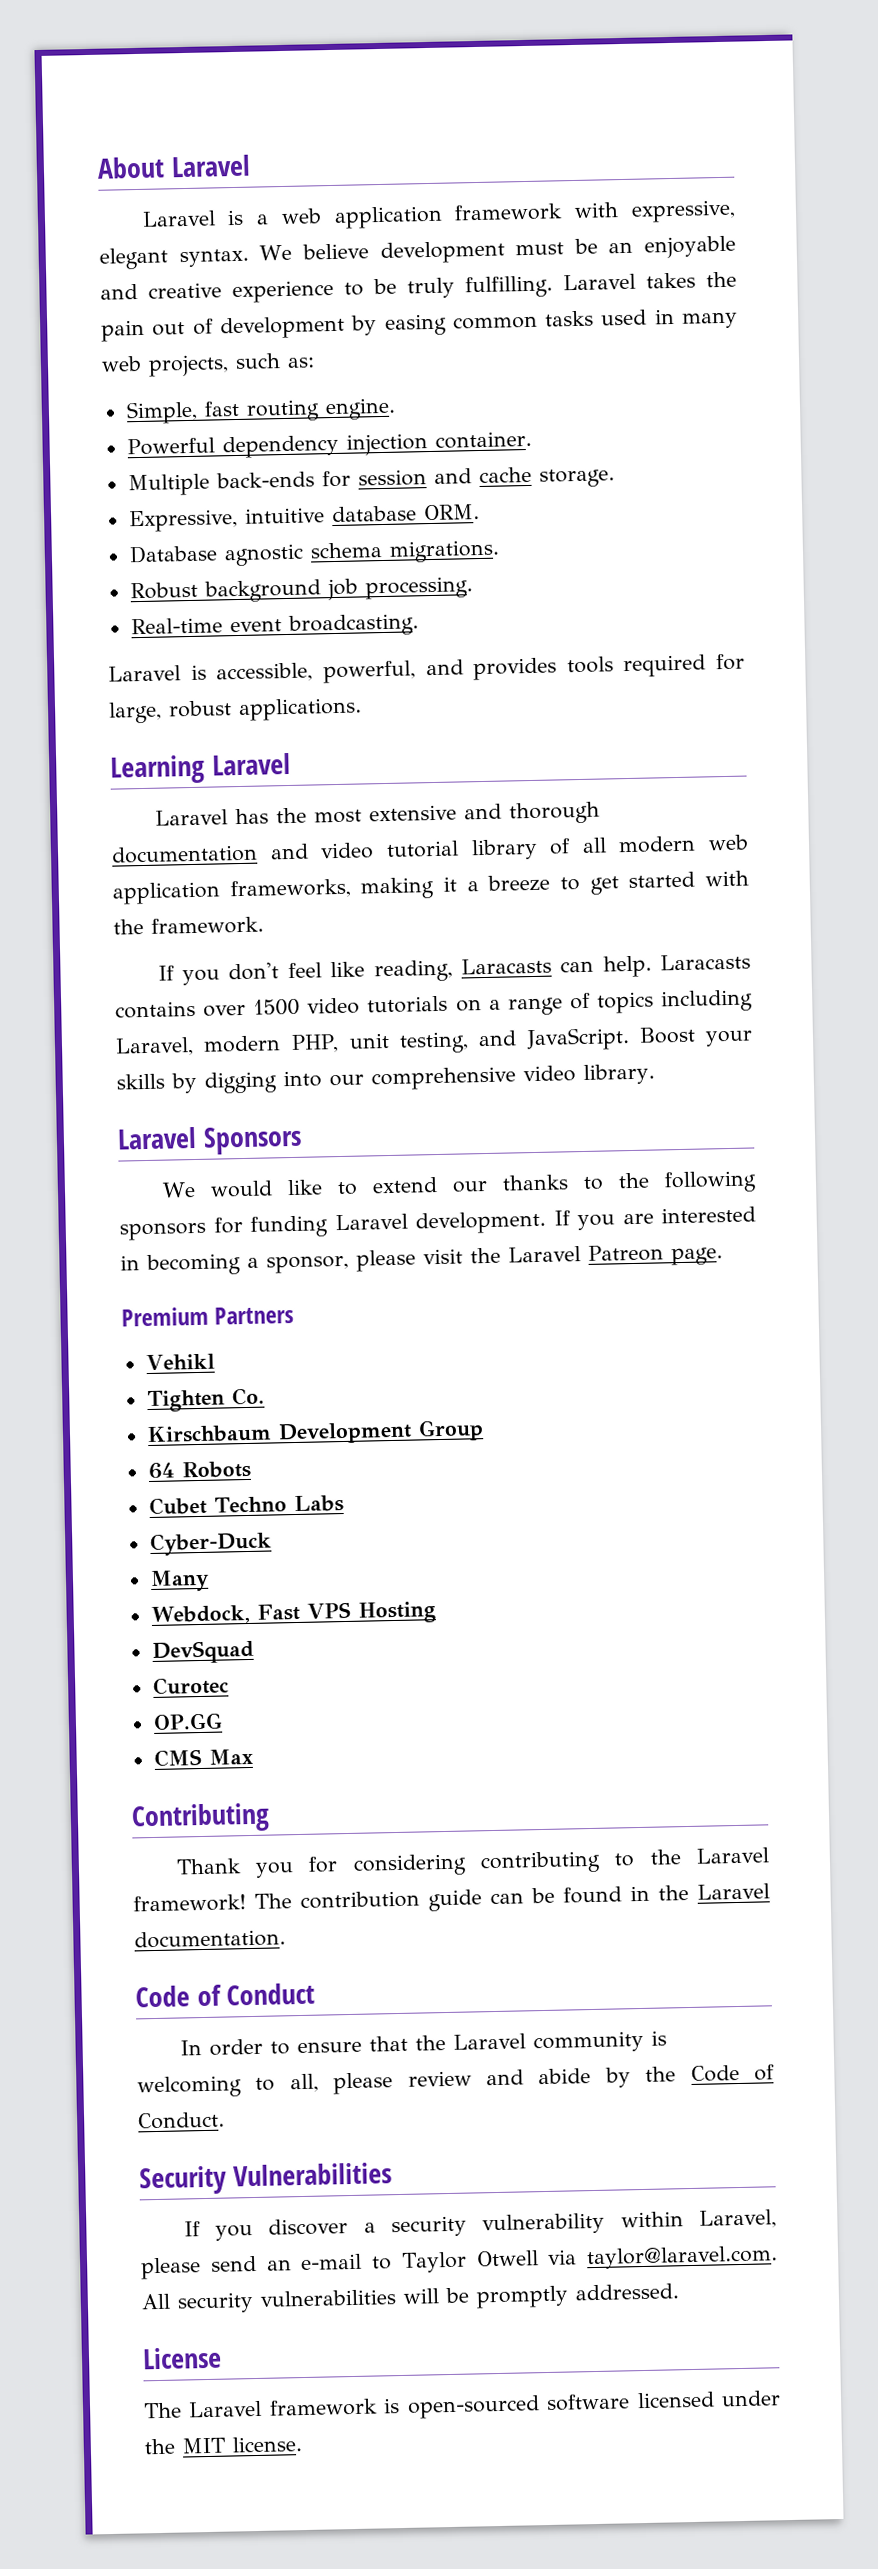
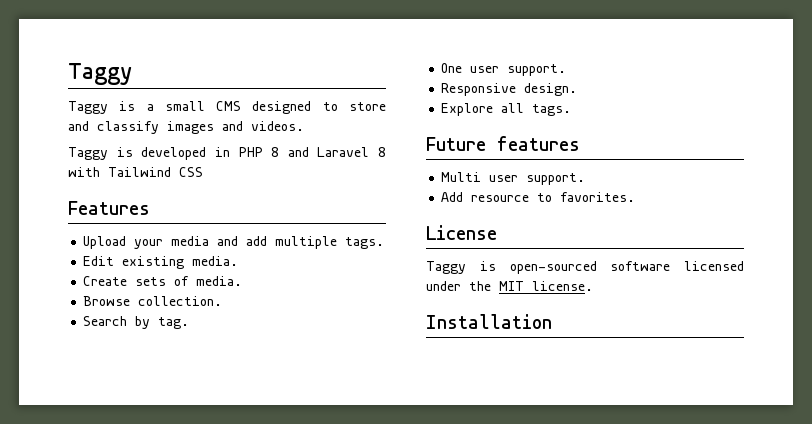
[97,154,251,179] [141,199,736,229] [99,235,736,270] [100,271,737,304] [101,308,738,342] [101,353,315,377] [125,397,396,425] [126,430,532,459] [127,466,615,497] [128,504,480,533] [128,539,500,567] [129,576,473,603] [130,613,419,637] [108,653,745,684] [108,697,362,724] [110,752,291,785] [154,801,600,826] [111,834,749,864] [112,870,750,905] [113,916,264,935] [157,953,751,986] [115,989,754,1019] [115,1026,753,1057] [116,1063,655,1094] [117,1125,302,1155] [161,1170,757,1198] [119,1206,756,1241] [120,1244,723,1277] [121,1305,295,1327] [145,1353,215,1371] [146,1387,265,1413] [146,1419,484,1445] [147,1460,251,1480] [148,1495,344,1516] [149,1531,272,1557] [149,1569,210,1593] [150,1601,436,1626] [151,1639,254,1664] [152,1676,229,1695] [152,1712,223,1730] [153,1748,254,1767] [131,1802,270,1834] [175,1847,769,1878] [133,1883,770,1913] [134,1929,286,1949] [135,1982,316,2008] [179,2030,667,2056] [137,2064,775,2099] [138,2111,225,2130] [139,2162,392,2196] [183,2209,777,2241] [140,2245,778,2280] [141,2283,679,2314] [142,2346,222,2370] [143,2398,378,2419] About Laravel // Laravel is a web application framework with expressive, elegant syntax. We believe development must be an enjoyable and creative experience to be truly fulfilling. Laravel takes the pain out of development by easing common tasks used in many web projects, such as: // Simple, fast routing engine. // Powerful dependency injection container. // Multiple back-ends for session and cache storage. // Expressive, intuitive database ORM. // Database agnostic schema migrations. // Robust background job processing. // Real-time event broadcasting. // Laravel is accessible, powerful, and provides tools required for large, robust applications. // Learning Laravel // Laravel has the most extensive and thorough documentation and video tutorial library of all modern web application frameworks, making it a breeze to get started with the framework. // If you don't feel like reading, Laracasts can help. Laracasts contains over 1500 video tutorials on a range of topics including Laravel, modern PHP, unit testing, and JavaScript. Boost your skills by digging into our comprehensive video library. // Laravel Sponsors // We would like to extend our thanks to the following sponsors for funding Laravel development. If you are interested in becoming a sponsor, please visit the Laravel Patreon page. // Premium Partners // Vehikl // Tighten Co. // Kirschbaum Development Group // 64 Robots // Cubet Techno Labs // Cyber-Duck // Many // Webdock, Fast VPS Hosting // DevSquad // Curotec // OP.GG // CMS Max // Contributing // Thank you for considering contributing to the Laravel framework! The contribution guide can be found in the Laravel documentation. // Code of Conduct // In order to ensure that the Laravel community is welcoming to all, please review and abide by the Code of Conduct. // Security Vulnerabilities // If you discover a security vulnerability within Laravel, please send an e-mail to Taylor Otwell via taylor@laravel.com. All security vulnerabilities will be promptly addressed. // License // The Laravel framework -> [68,63,132,85] [68,101,386,114] [68,121,304,134] [68,147,386,160] [68,167,203,177] [68,201,150,215] [83,236,385,249] [83,256,239,269] [83,276,243,286] [83,296,223,306] [83,316,190,329] [441,63,567,76] [441,83,578,96] [441,103,572,116] [426,136,580,151] [441,172,586,185] [441,192,636,202] [426,225,497,240] [426,261,466,274] Taggy // Taggy is a small CMS designed to store and classify images and videos. // Taggy is developed in PHP 8 and Laravel 8 with Tailwind CSS // Features // Upload your media and add multiple tags. // Edit existing media. // Create sets of media. // Browse collection. // Search by tag. // One user support. // Responsive design. // Explore all tags. // Future features // Multi user support. // Add resource to favorites. // License // Taggy
(302, 2444) none -> [426,314,552,329] // Installation

